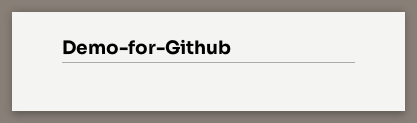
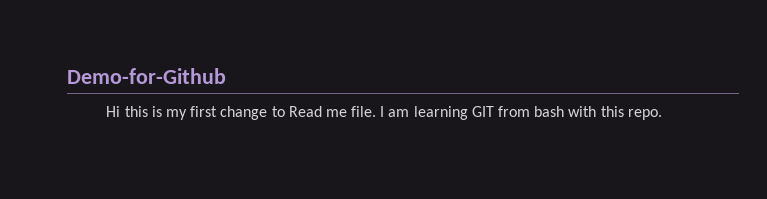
(231, 47) none -> [106,106,662,120] // Hi this is my first change to Read me file. I am learning GIT from bash with this repo.

